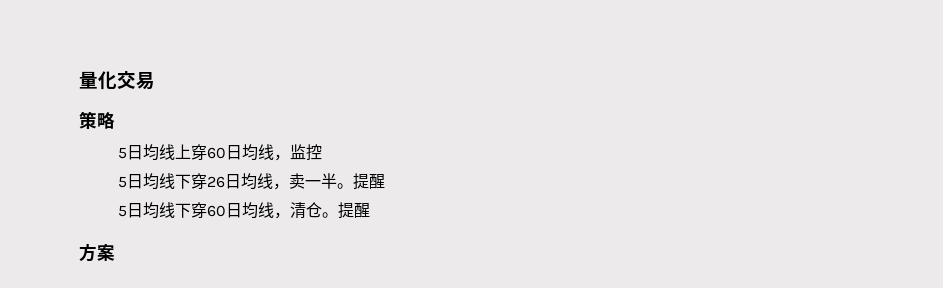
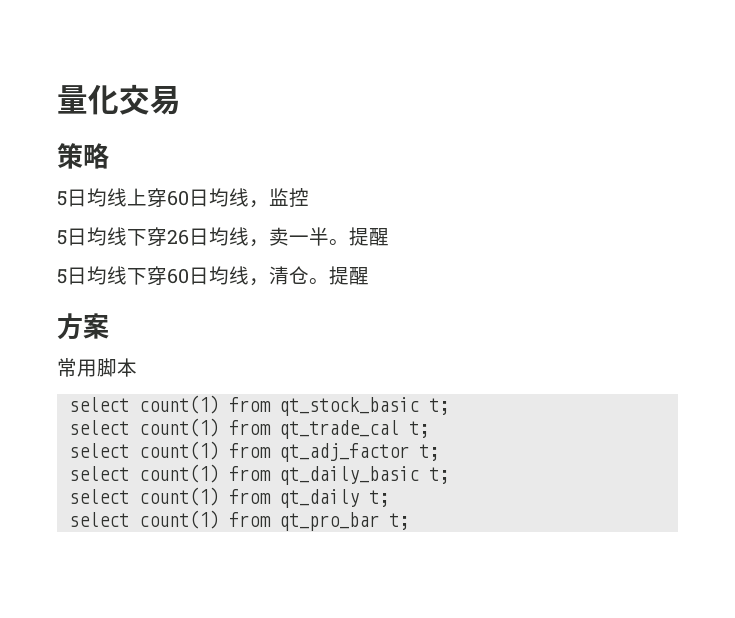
(115, 252) none -> [57,358,137,377] [68,395,449,416] [68,418,429,439] [68,441,439,462] [68,464,449,485] [68,487,389,508] [68,510,409,531] // 常用脚本 // select count(1) from qt_stock_basic t; // select count(1) from qt_trade_cal t; // select count(1) from qt_adj_factor t; // select count(1) from qt_daily_basic t; // select count(1) from qt_daily t; // select count(1) from qt_pro_bar t;

